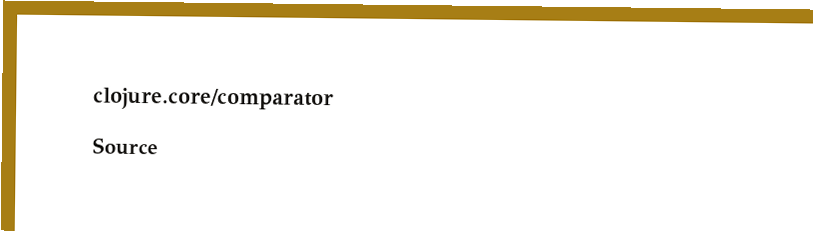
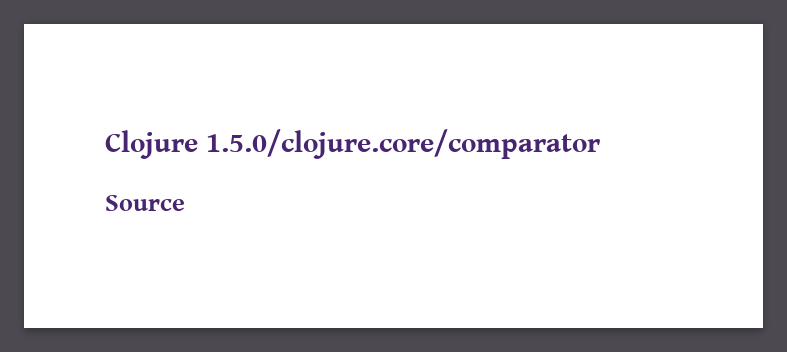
[93,87,334,112] clojure.core/comparator -> [105,129,600,159] Clojure 1.5.0/clojure.core/comparator

